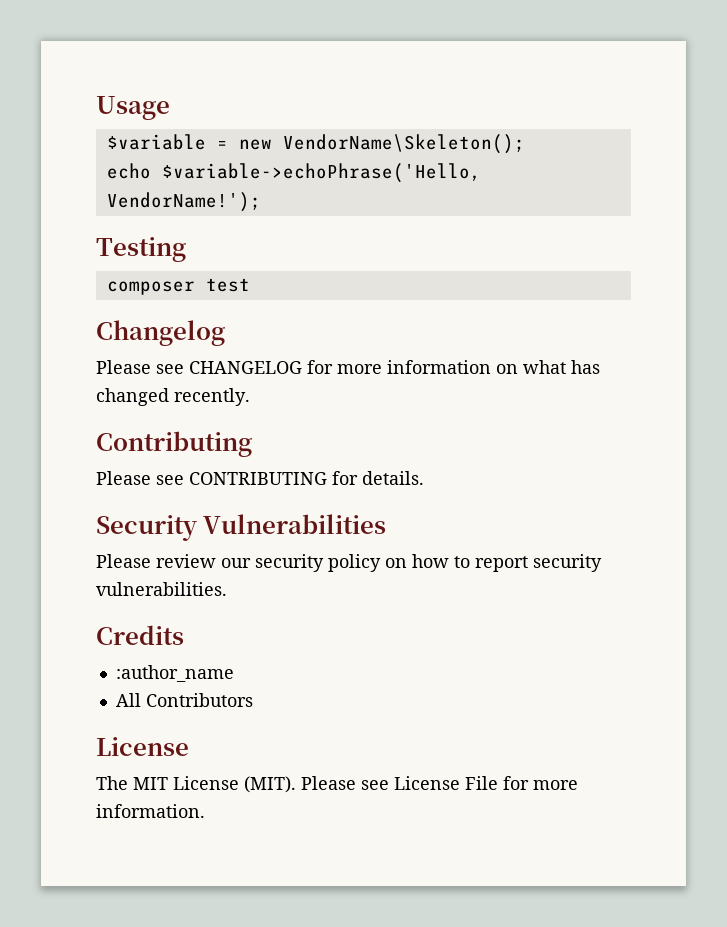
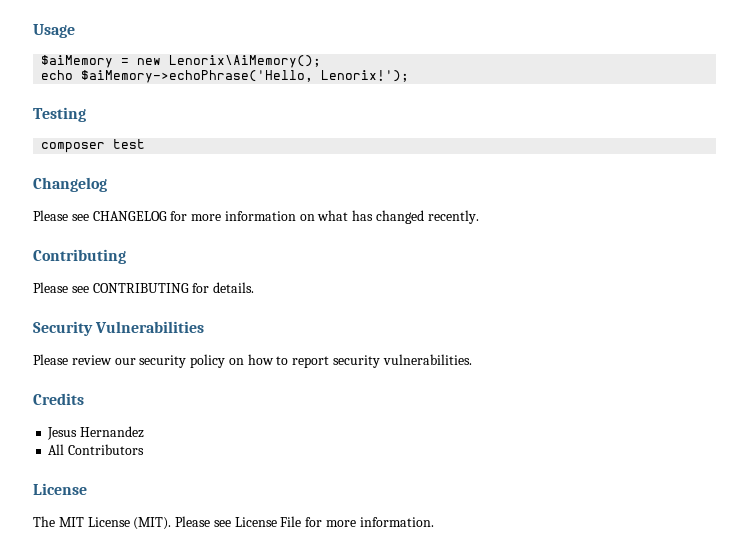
[106,134,206,150] $variable -> [41,55,114,68] $aiMemory
[282,134,525,154] VendorName\Skeleton(); -> [169,55,322,68] Lenorix\AiMemory();
[161,163,481,183] [106,192,261,212] $variable->echoPhrase('Hello, VendorName!'); -> [81,70,410,83] $aiMemory->echoPhrase('Hello, Lenorix!');
[115,665,234,682] :author_name -> [47,426,145,440] Jesus Hernandez

